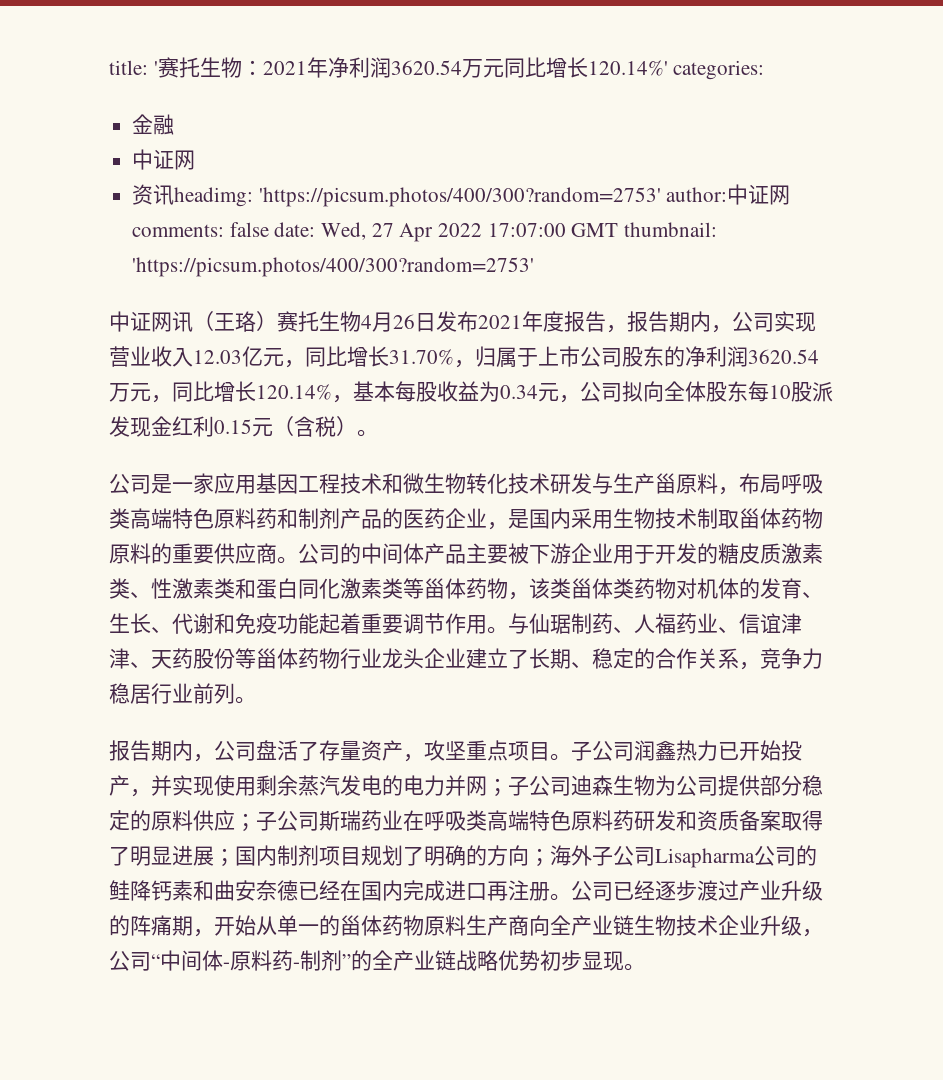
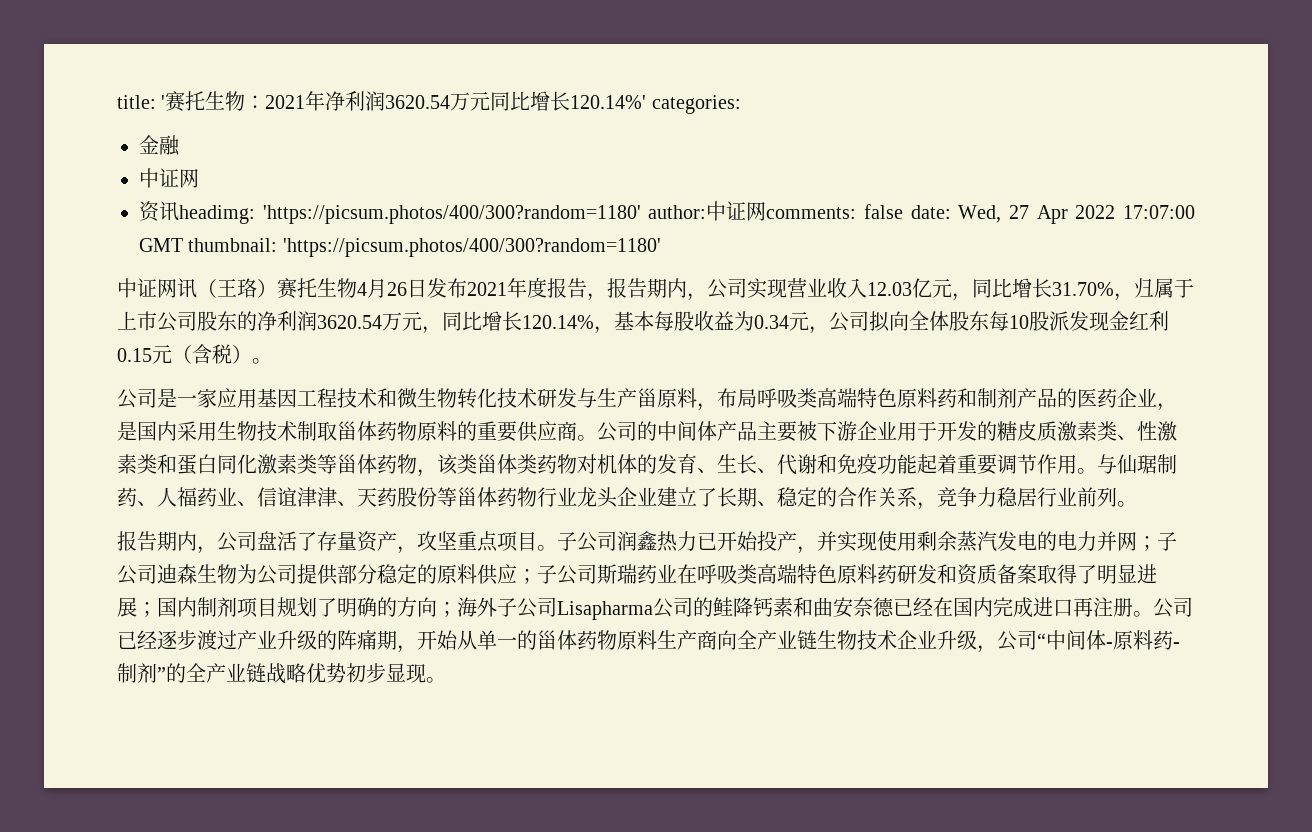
[258,187,661,207] 'https://picsum.photos/400/300?random=2753' -> [262,205,641,224] 'https://picsum.photos/400/300?random=1180'
[132,257,535,277] 'https://picsum.photos/400/300?random=2753' -> [282,238,661,257] 'https://picsum.photos/400/300?random=1180'

